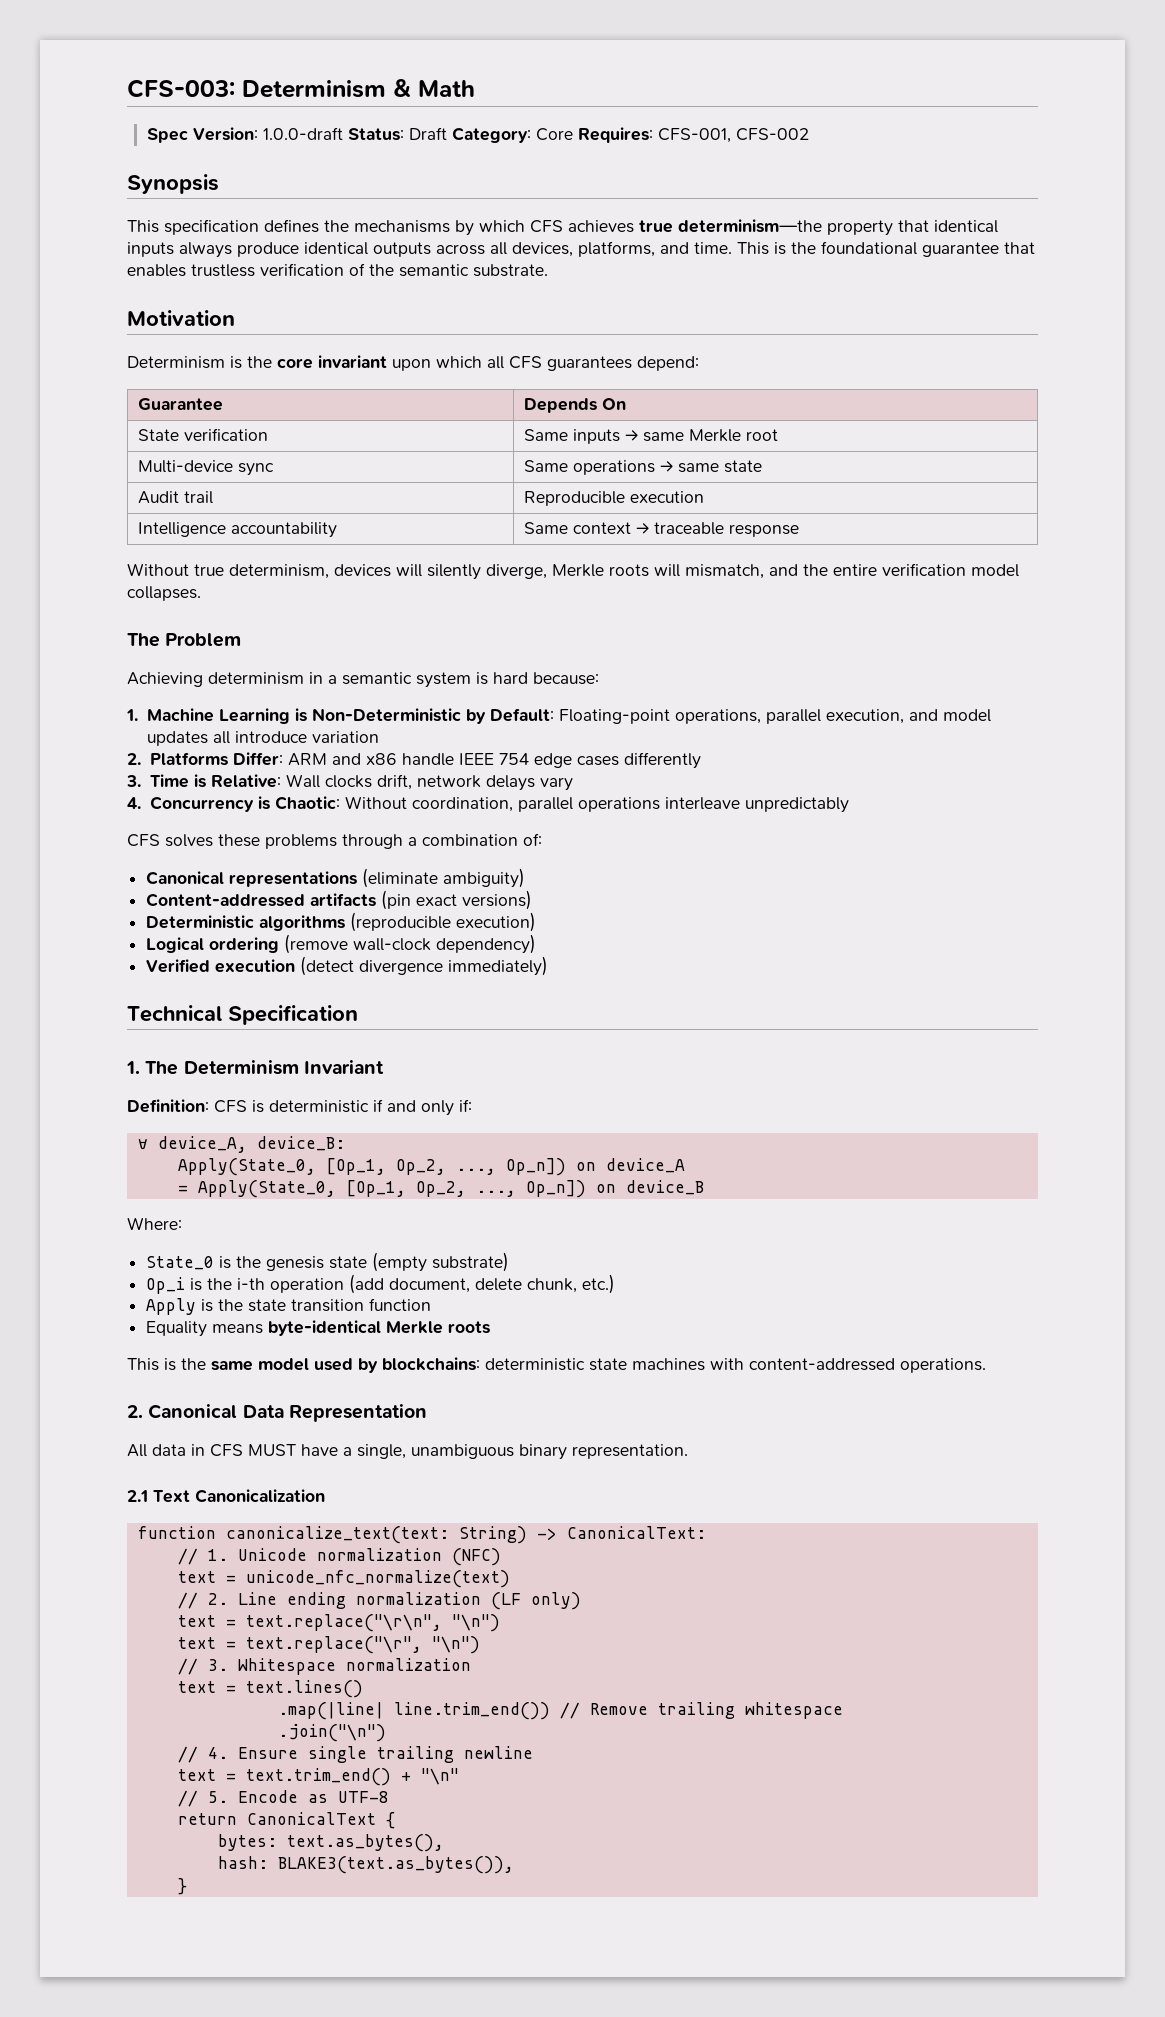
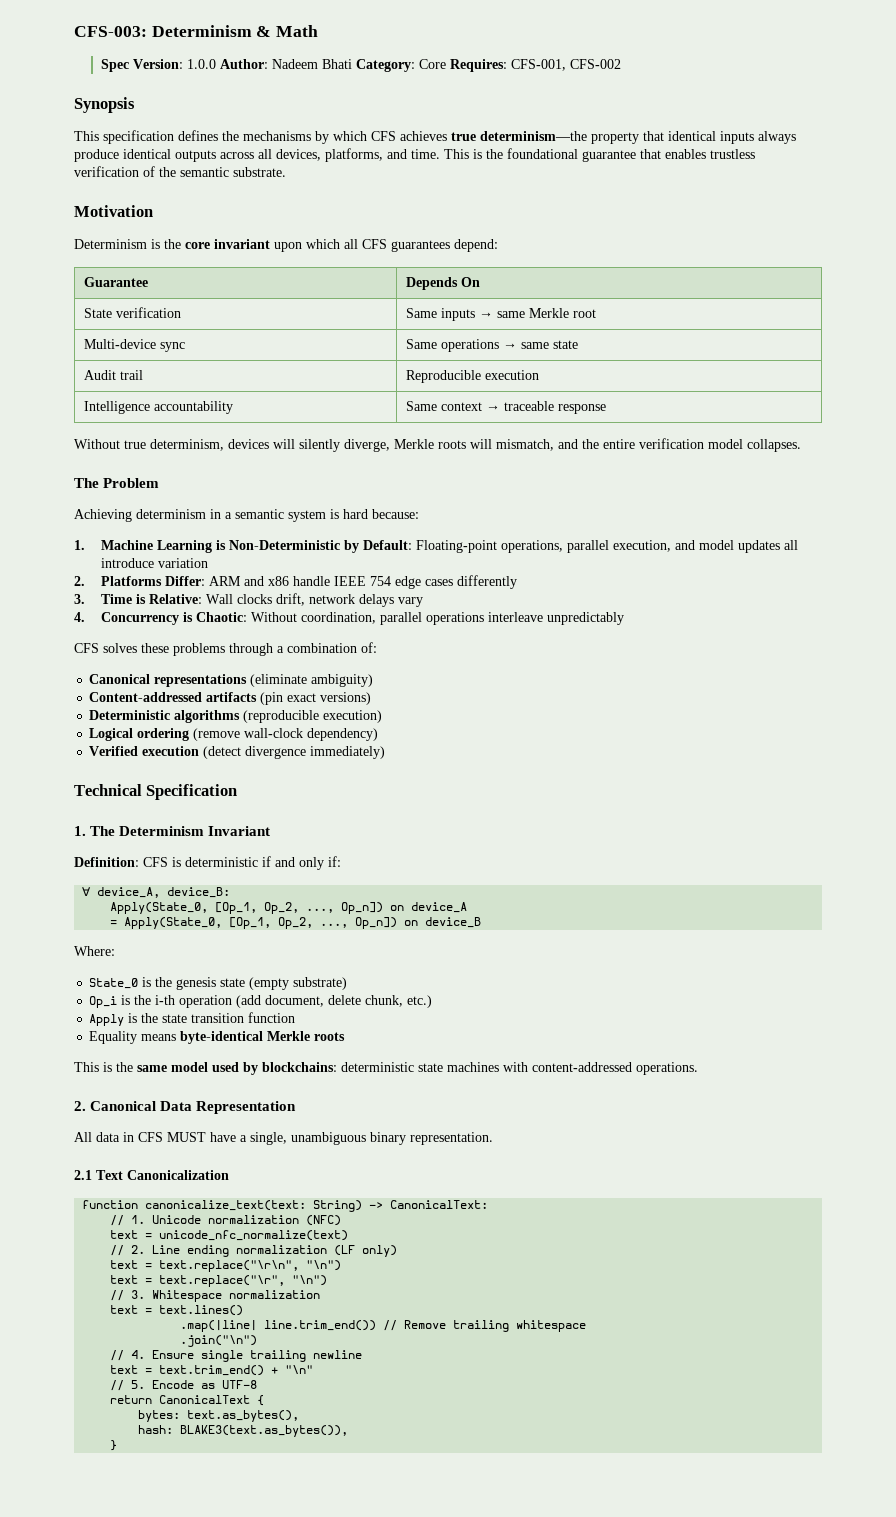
[262,127,447,141] 1.0.0-draft Status: Draft -> [187,59,353,69] 1.0.0 Author: Nadeem Bhati

